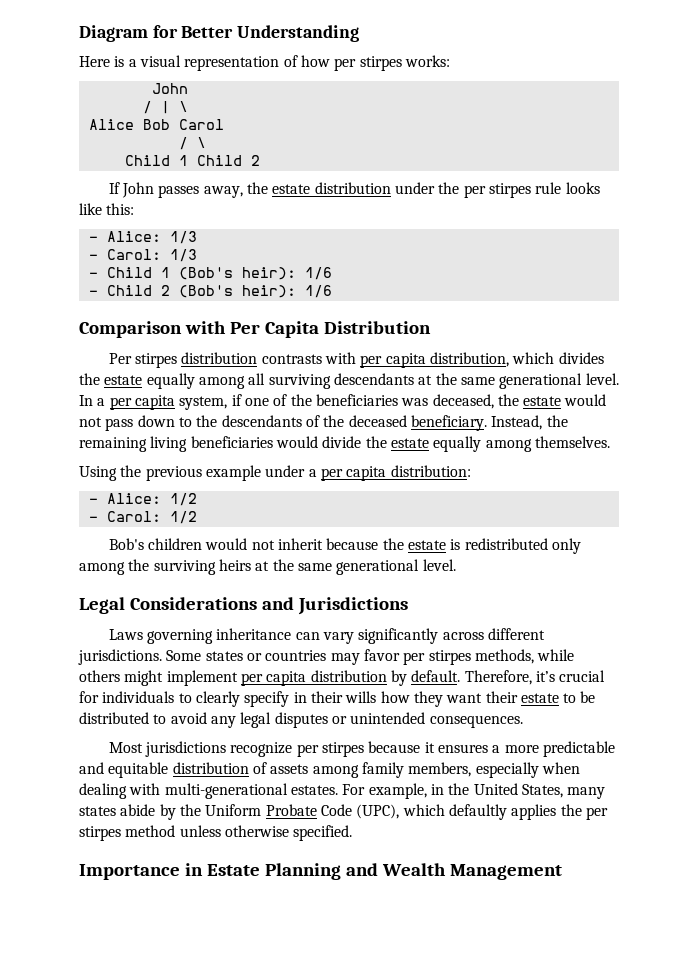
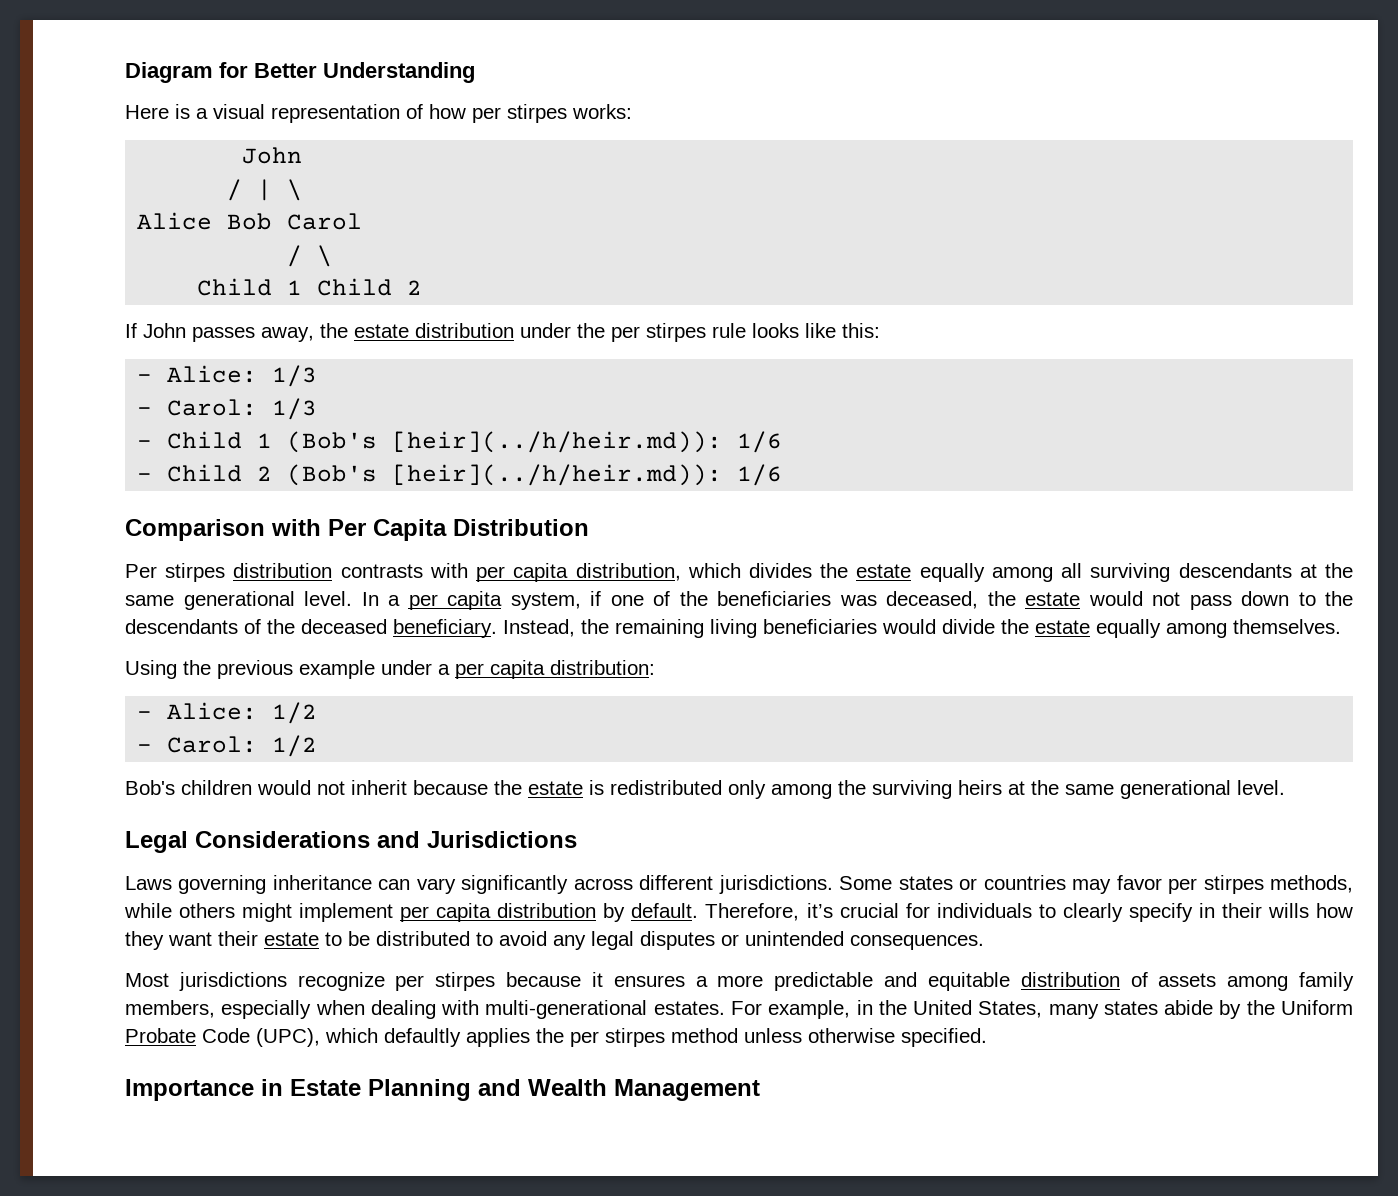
[241,267,296,280] heir): -> [392,431,723,453] [heir](../h/heir.md)):
[241,285,296,298] heir): -> [392,464,723,486] [heir](../h/heir.md)):

